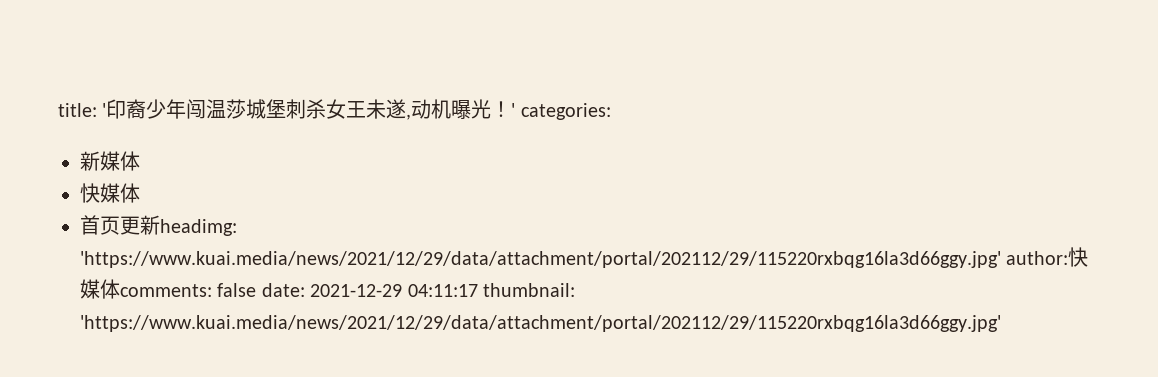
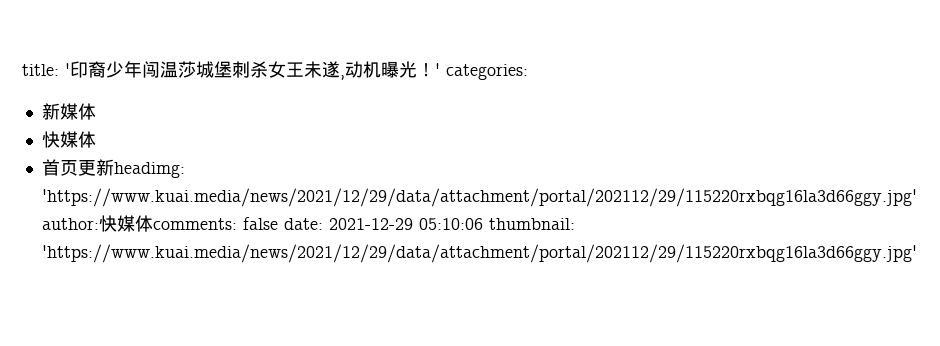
[407,284,478,297] 04:11:17 -> [418,218,483,230] 05:10:06

